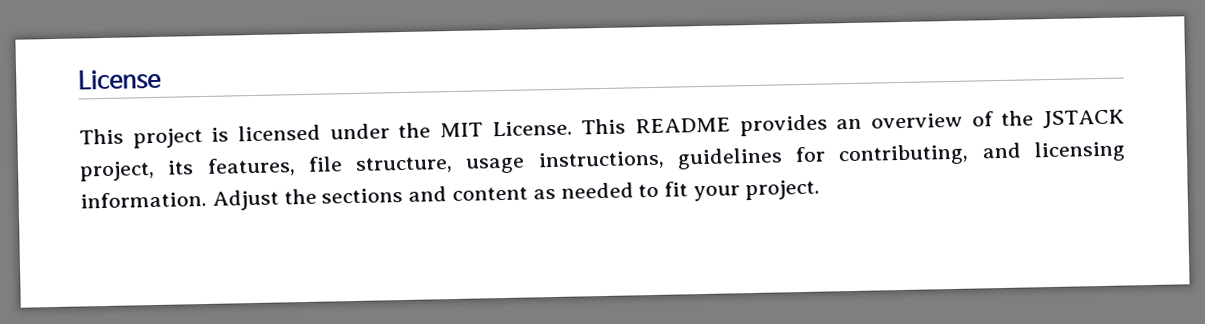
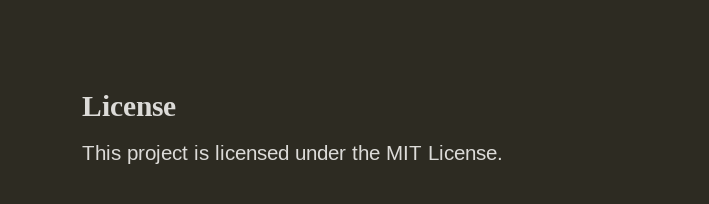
[581,109,1126,137] [79,140,1126,182] [80,179,820,211] This README provides an overview of the JSTACK project, its features, file structure, usage instructions, guidelines for contributing, and licensing information. Adjust the sections and content as needed to fit your project. -> (503, 152) none

